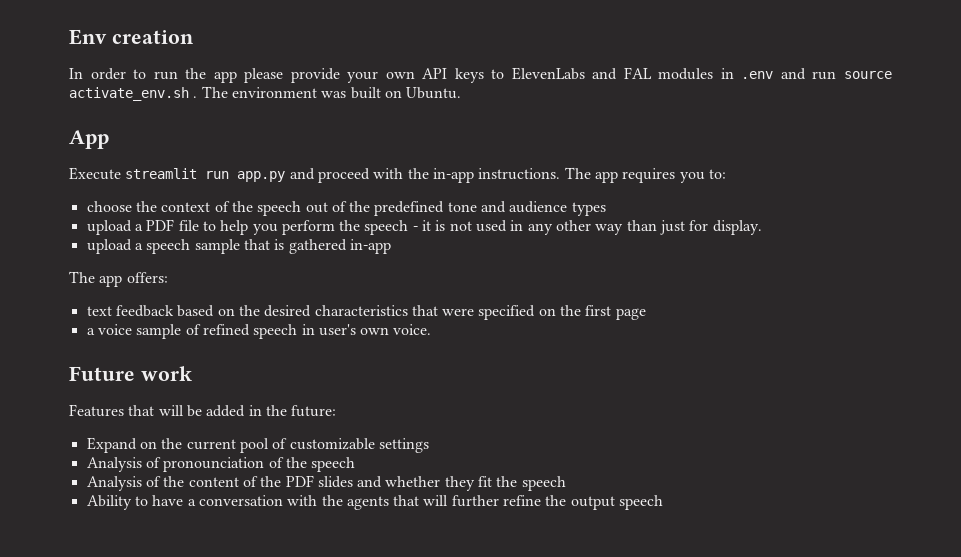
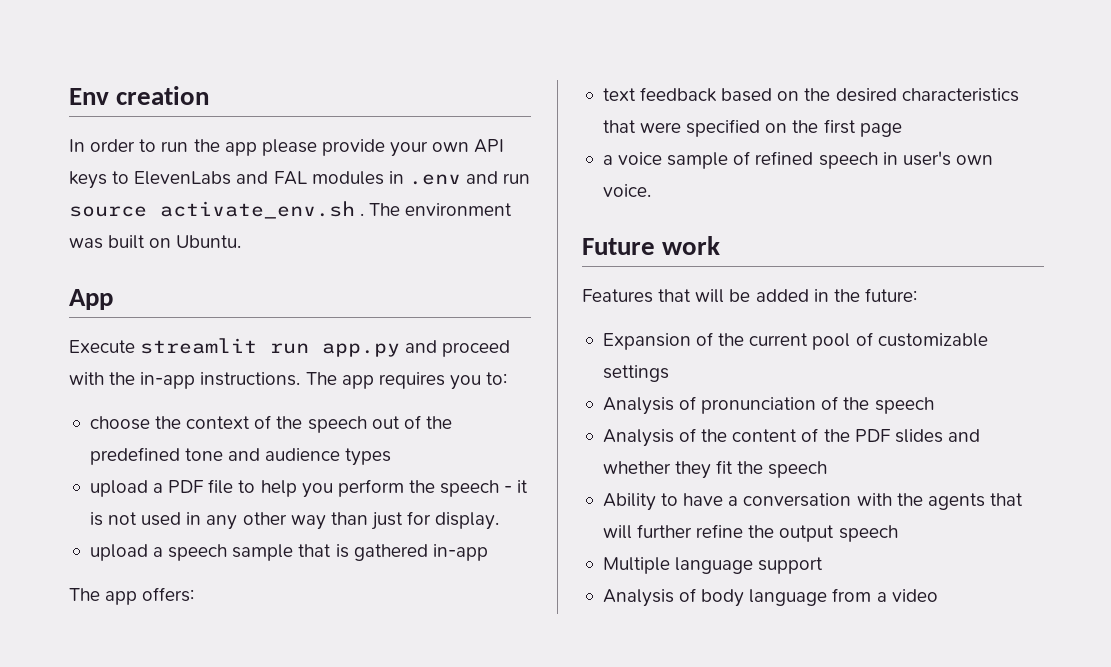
[86,437,157,453] Expand on -> [602,332,714,350] Expansion of
[163,457,265,472] pronounciation -> [701,397,817,414] pronunciation
(664, 502) none -> [602,557,824,574] [602,588,938,607] // Multiple language support // Analysis of body language from a video

